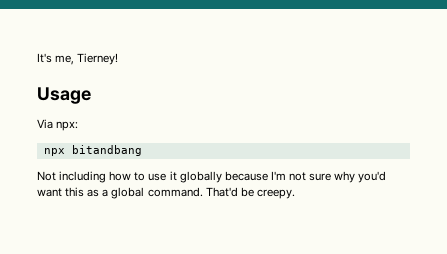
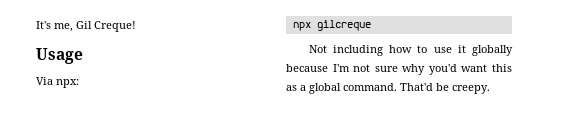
[77,53,119,65] Tierney! -> [76,21,136,32] Gil Creque!
[71,145,142,156] bitandbang -> [316,20,371,31] gilcreque

